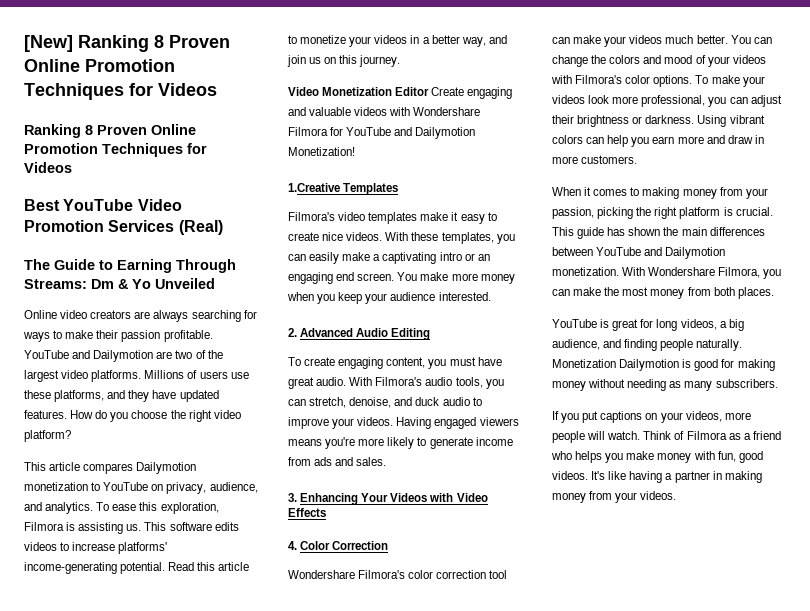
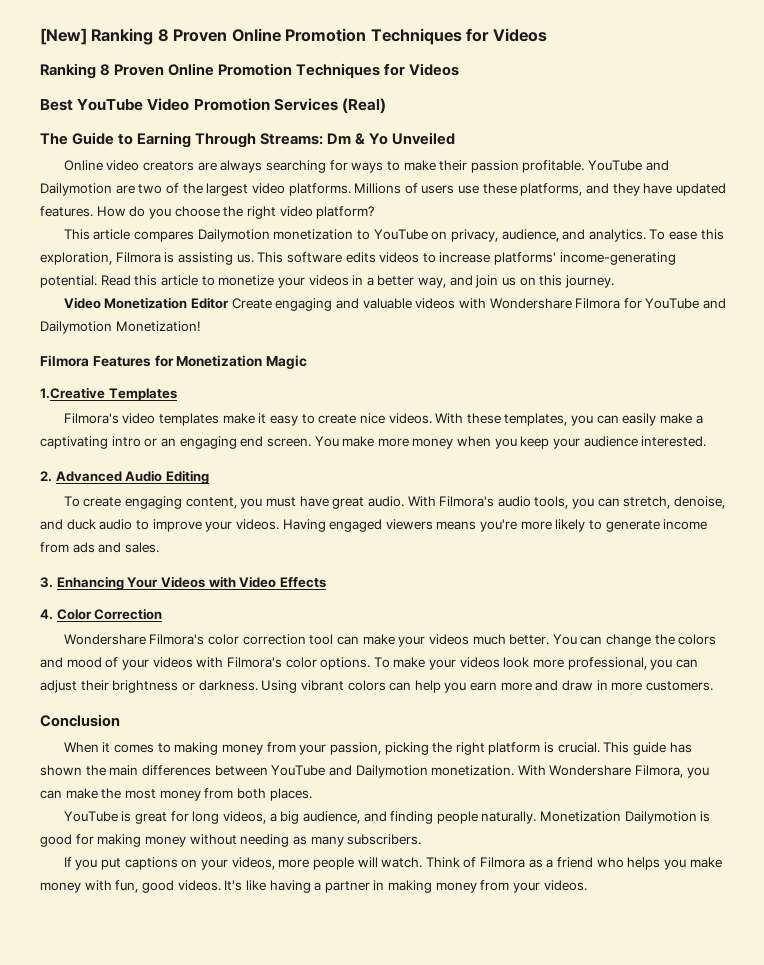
(355, 151) none -> [40,355,308,369] // Filmora Features for Monetization Magic
(638, 159) none -> [40,714,120,727] // Conclusion

